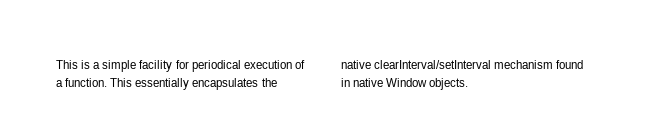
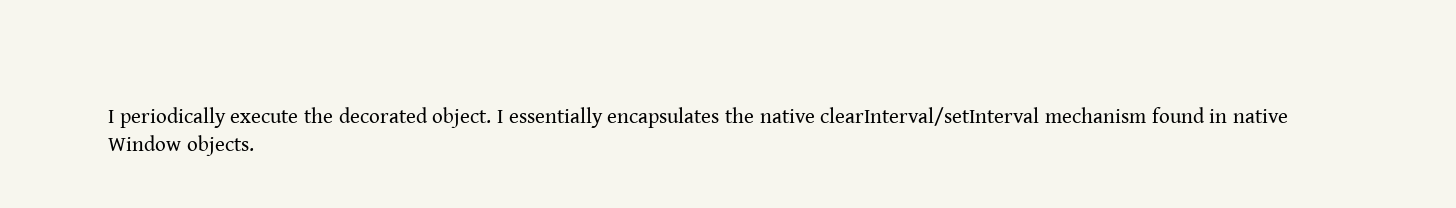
[56,60,305,72] [56,78,133,87] This is a simple facility for periodical execution of a function. This -> [108,107,504,128] I periodically execute the decorated object. I

